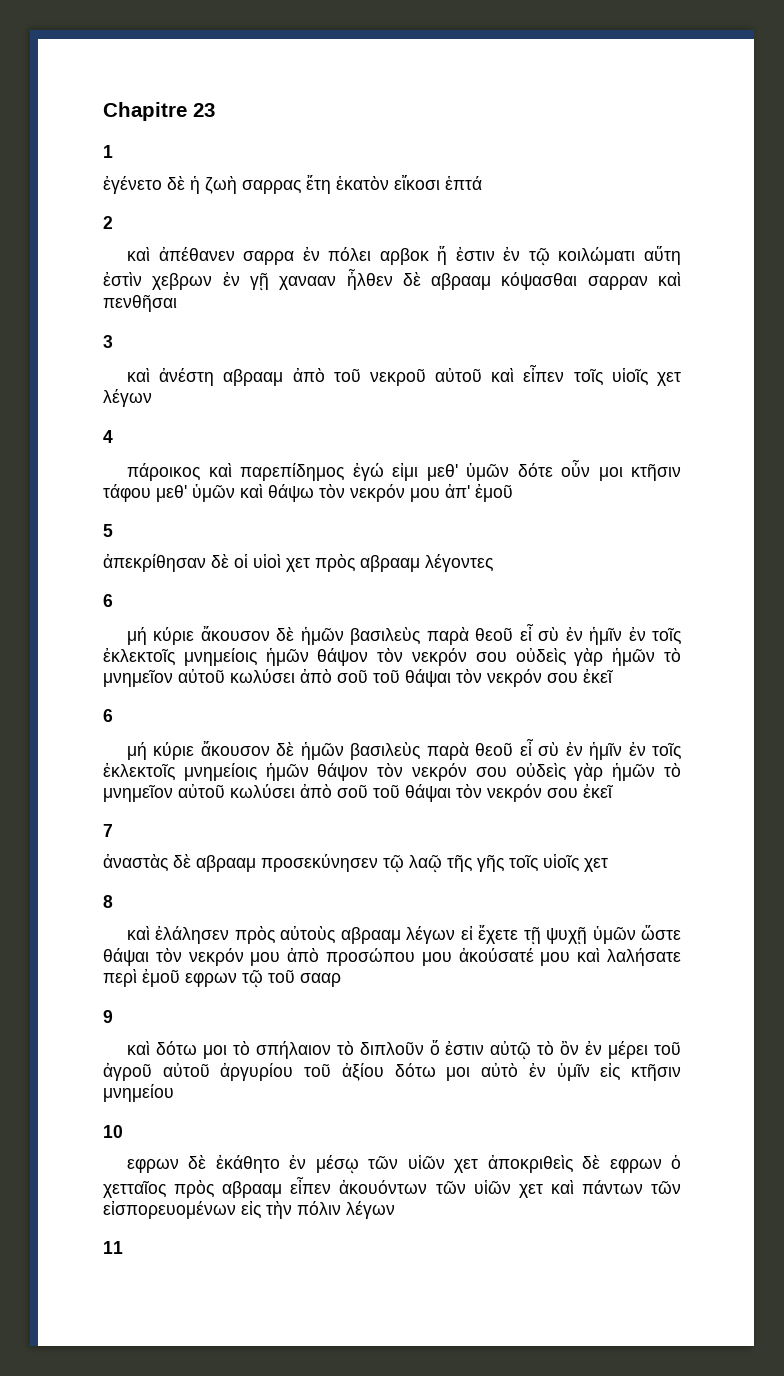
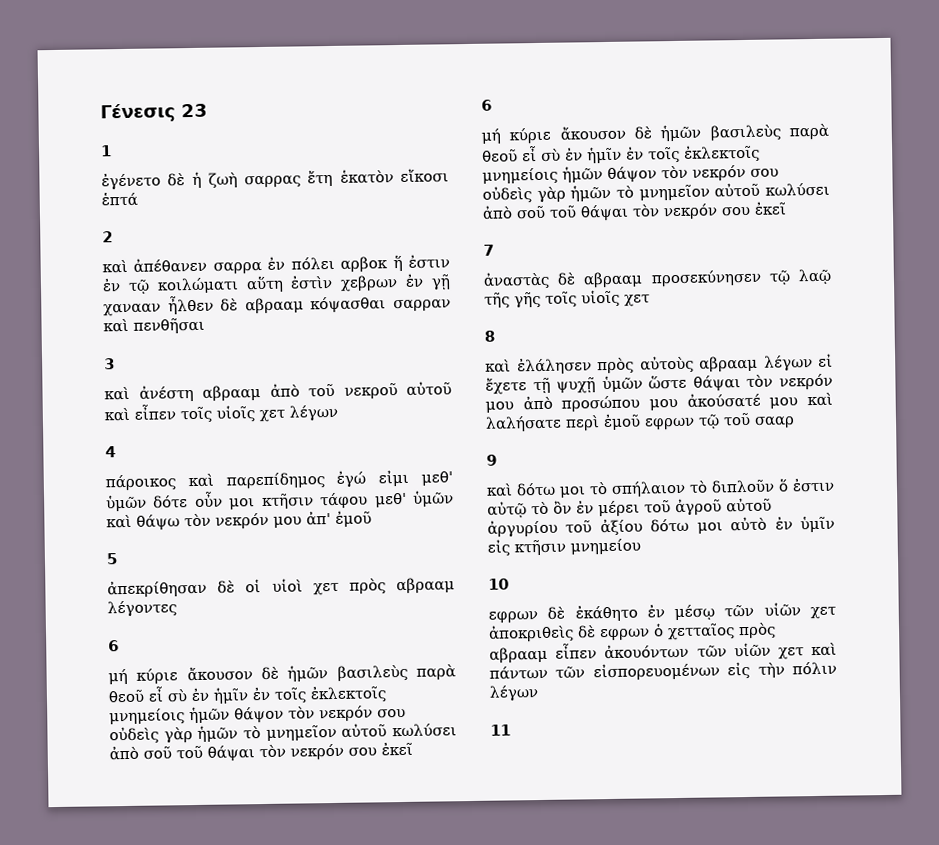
[103,102,187,121] Chapitre -> [100,103,176,123] Γένεσις

